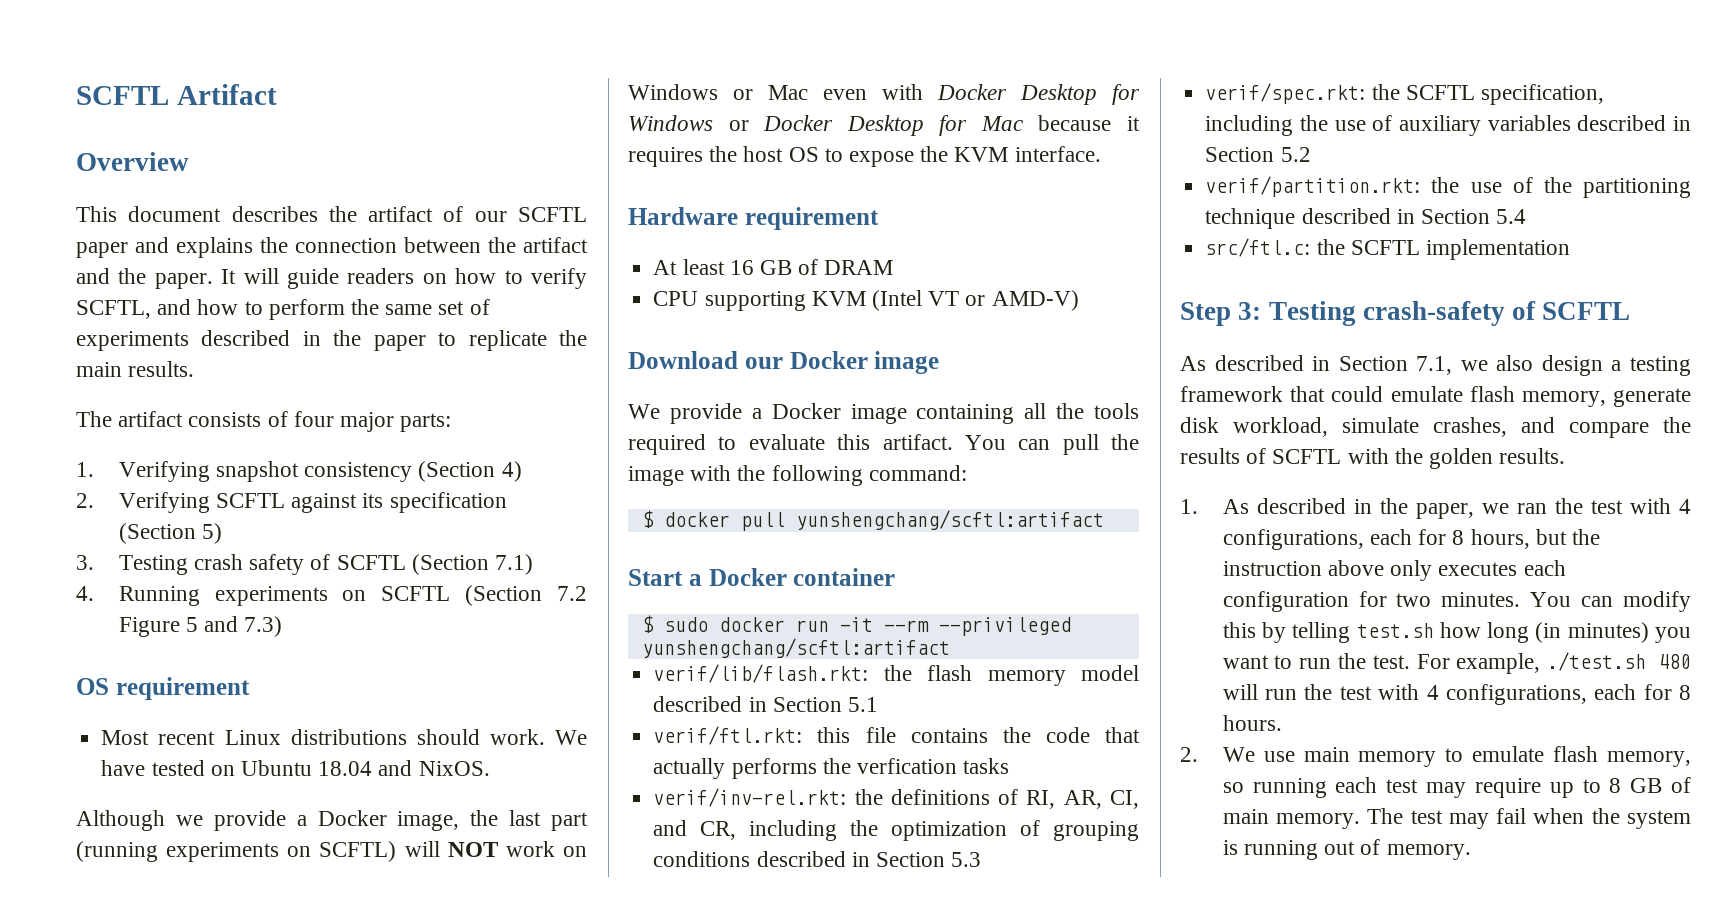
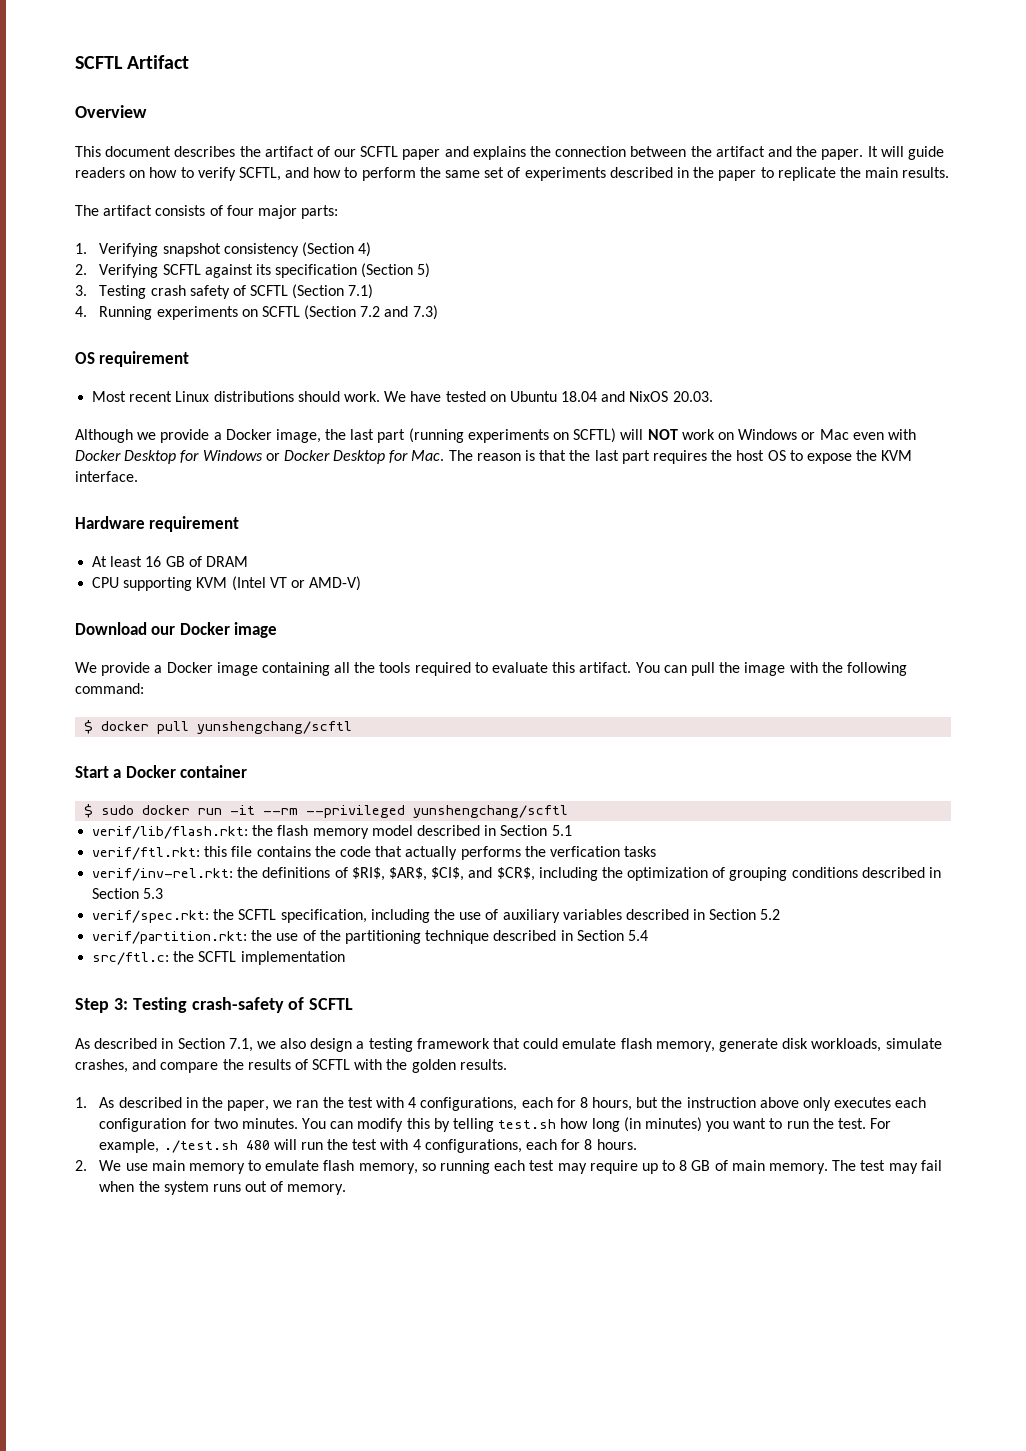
[118,617,198,637] Figure 5 -> (381, 311) none
[418,761,490,776] NixOS. -> [629,391,713,402] NixOS 20.03.
[980,115,1140,131] Mac because it -> [411,450,650,464] Mac. The reason is that the last part
[795,510,1104,530] yunshengchang/scftl:artifact -> [197,721,353,734] yunshengchang/scftl
[641,638,950,658] yunshengchang/scftl:artifact -> [413,805,569,818] yunshengchang/scftl
[1026,790,1139,809] [653,820,737,840] RI, AR, CI, and CR, -> [351,867,535,881] $RI$, $AR$, $CI$, and $CR$,
[1233,417,1328,437] workload, -> [811,1038,882,1052] workloads,
[1222,840,1318,860] is running -> [212,1184,241,1192] runs

